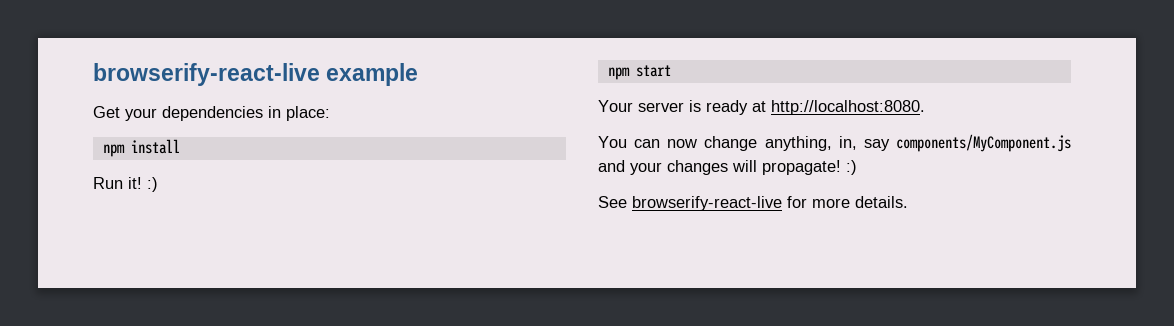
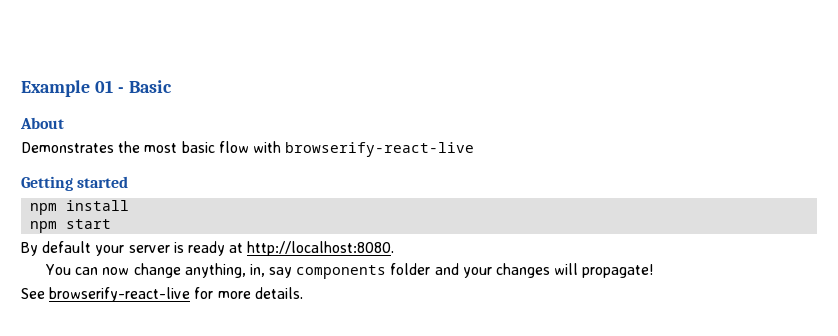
[93,63,419,86] [93,106,330,121] browserify-react-live example // Get your dependencies in place: -> [21,80,172,97] [20,117,64,129] [21,141,475,157] [21,176,129,191] Example 01 - Basic // About // Demonstrates the most basic flow with browserify-react-live // Getting started
[93,177,158,192] // Run it! :) -> (130, 205) none
[598,100,633,112] Your -> [21,241,125,256] By default your
[896,134,1071,152] components/MyComponent.js -> [296,263,431,279] components folder
[846,160,857,175] :) -> (654, 271) none

